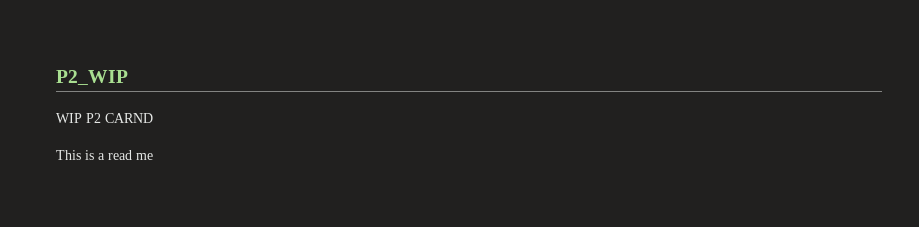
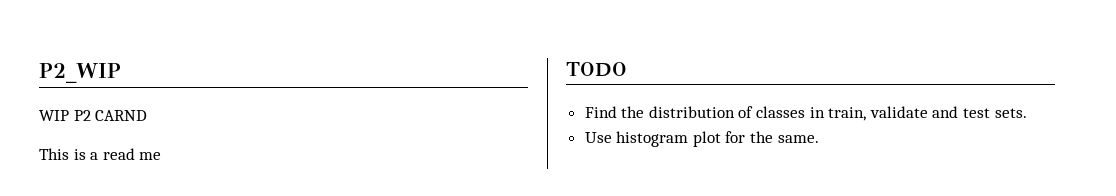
(153, 156) none -> [566,62,627,77] [584,106,1027,121] [584,131,819,147] // TODO // Find the distribution of classes in train, validate and test sets. // Use histogram plot for the same.

